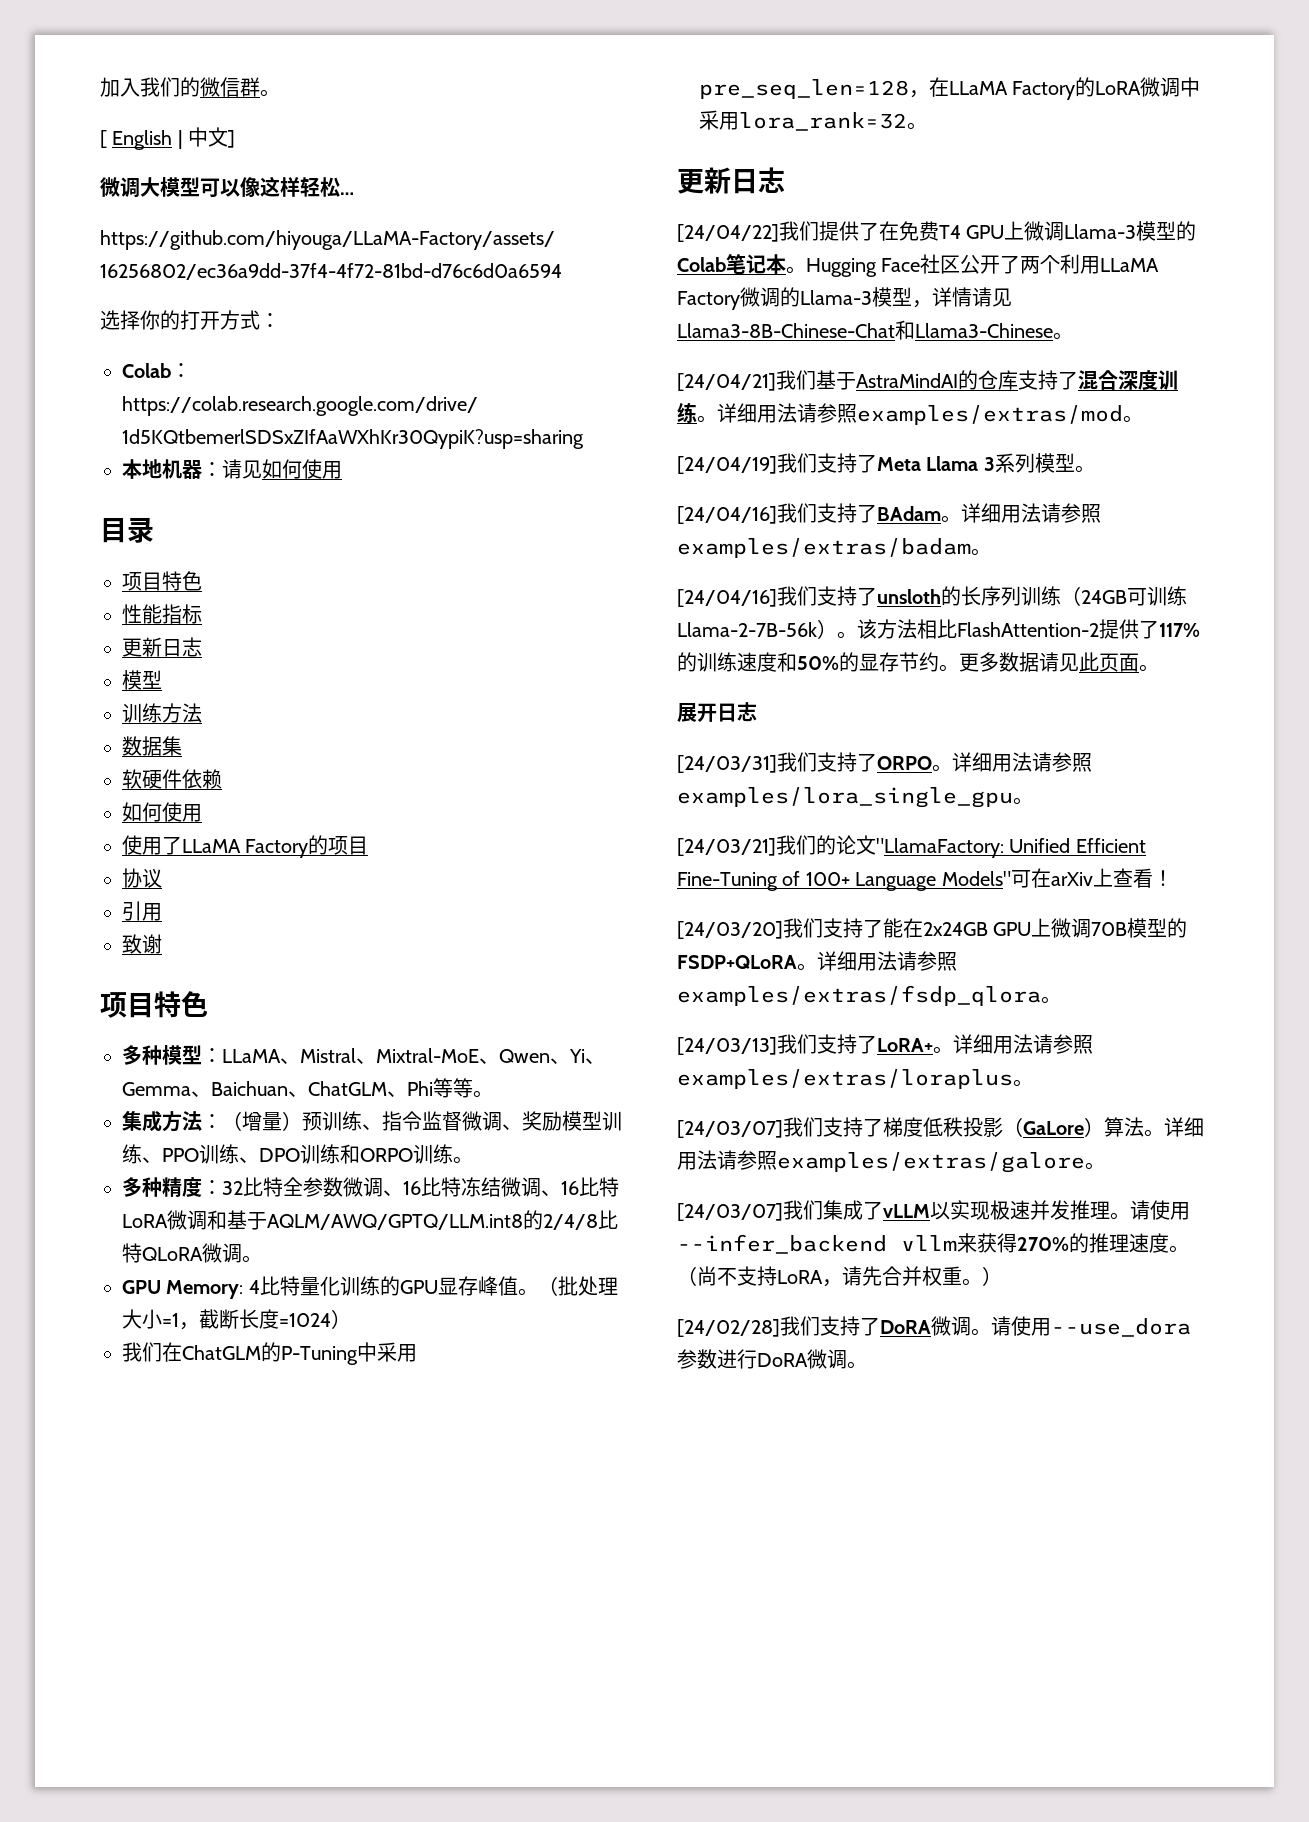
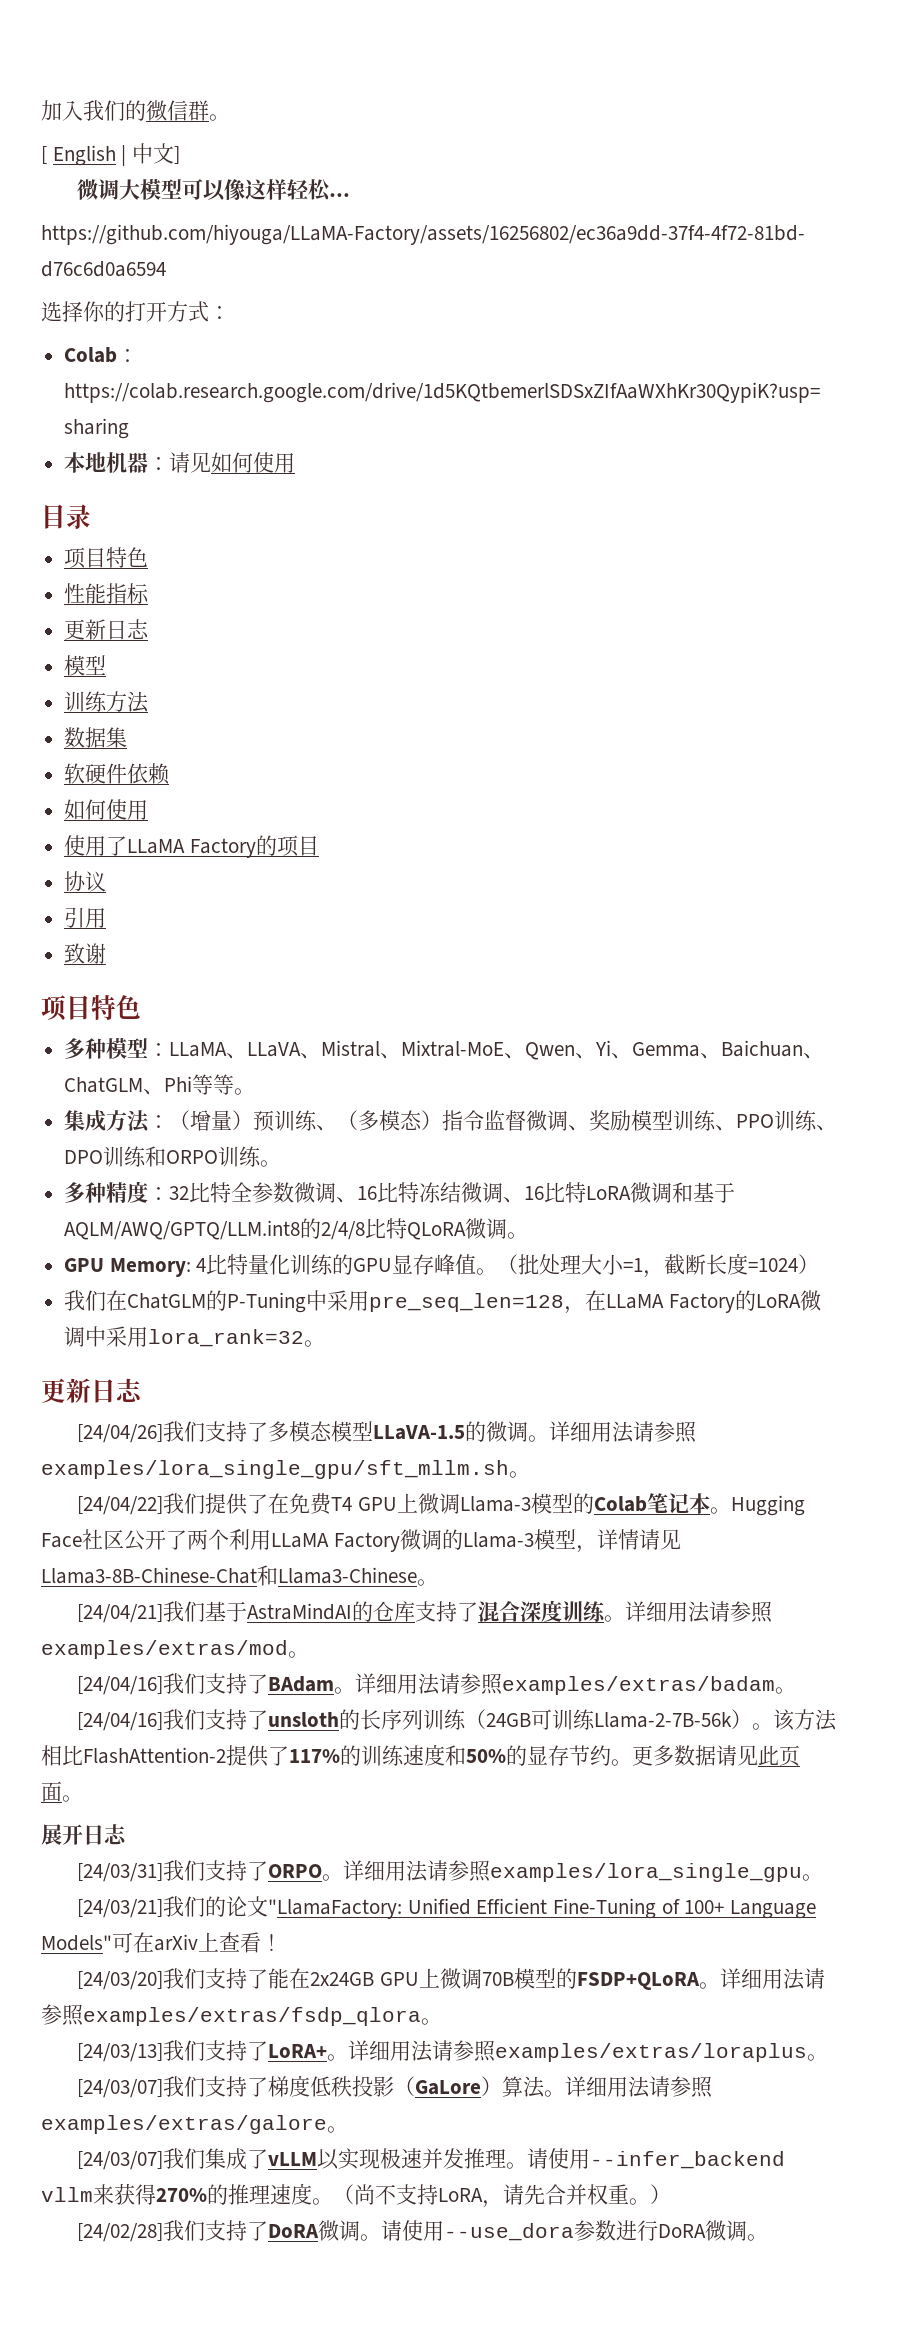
(300, 1061) none -> [247,1042,322,1059] LLaVA、
(382, 1127) none -> [337,1110,443,1131] （多模态）
(785, 180) none -> [77,1421,698,1443] [41,1460,530,1479] // [24/04/26]我们支持了多模态模型LLaVA-1.5的微调。详细用法请参照examples/lora_single_gpu/sft_mllm.sh。
[677,453,1095,474] // [24/04/19]我们支持了Meta Llama 3系列模型。 -> (309, 1654) none

